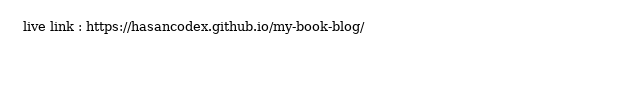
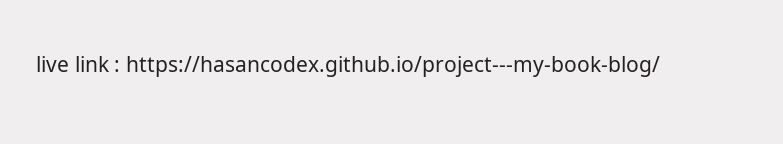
[86,21,365,34] https://hasancodex.github.io/my-book-blog/ -> [126,56,661,77] https://hasancodex.github.io/project---my-book-blog/

